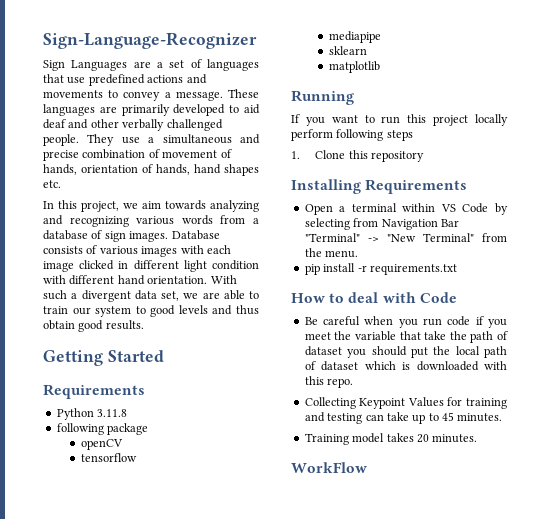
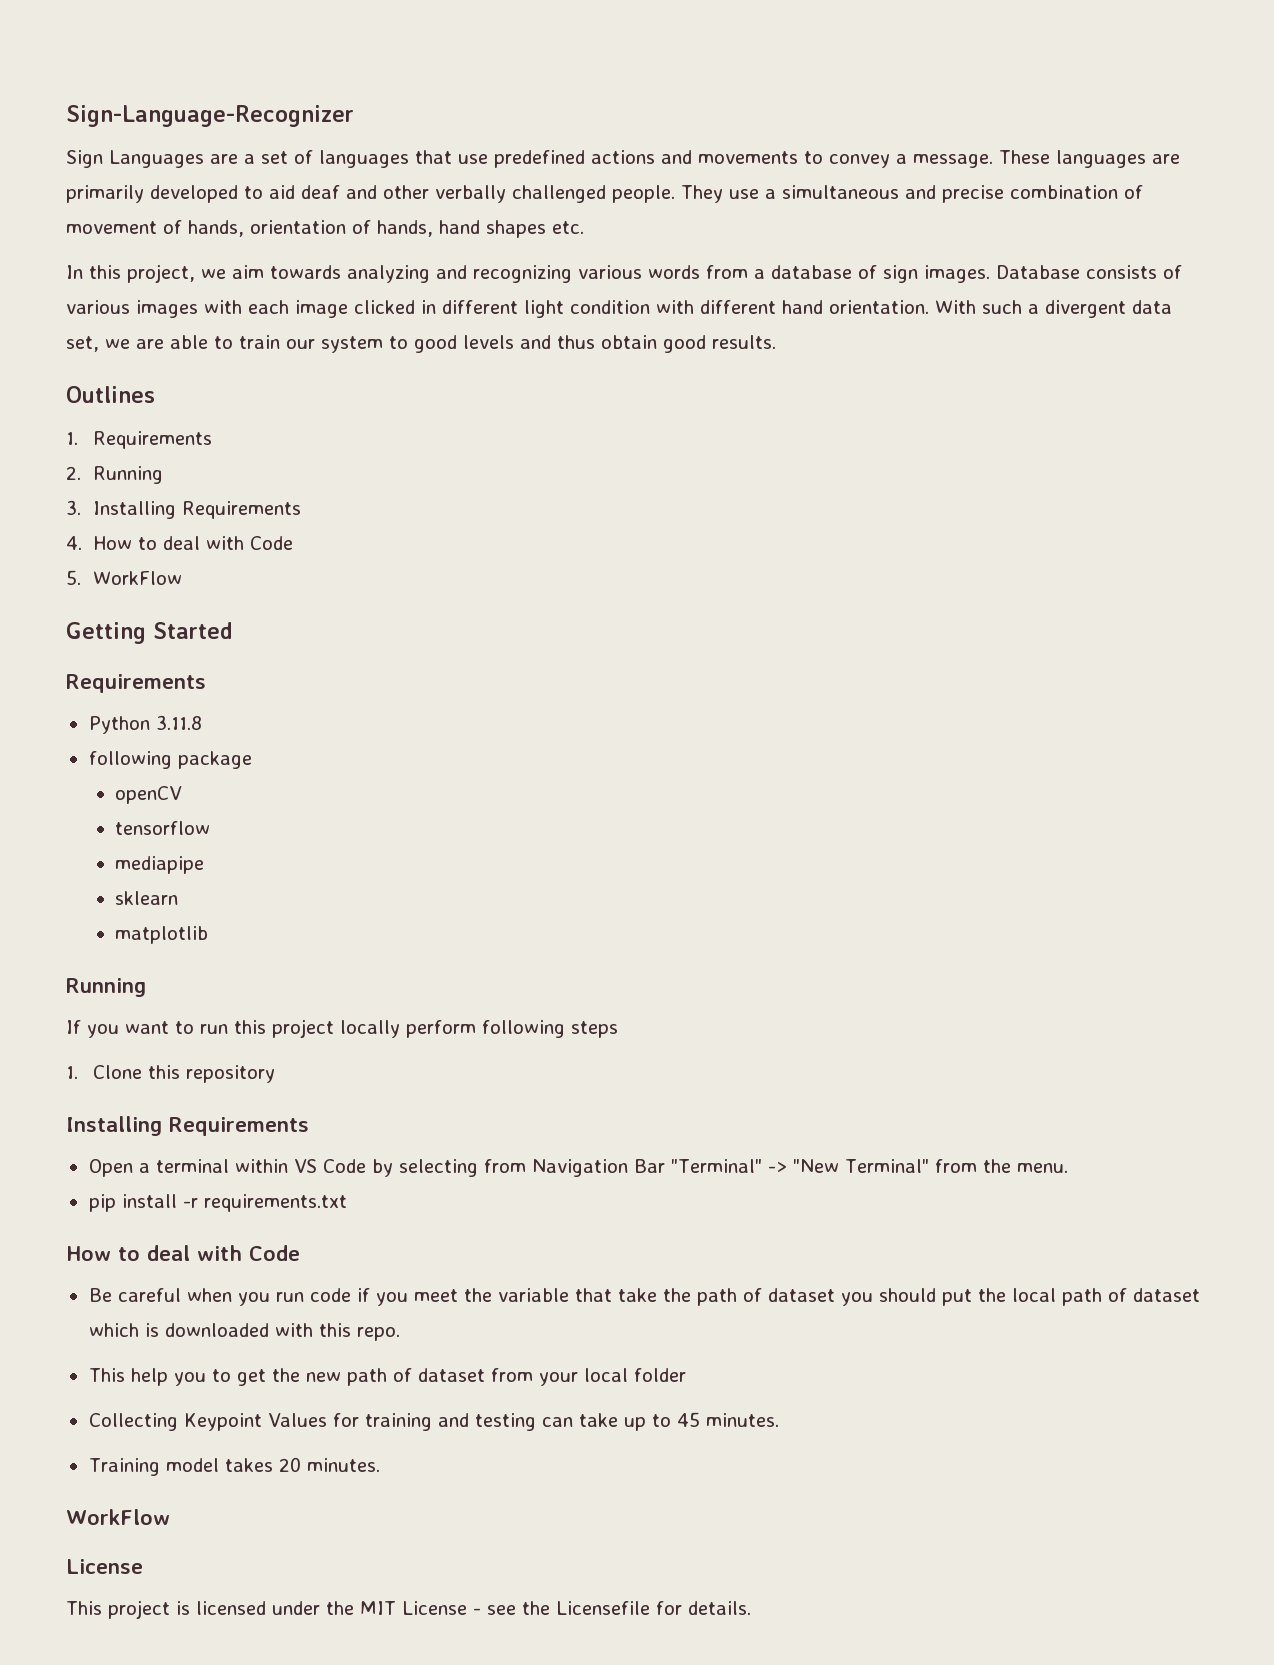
(144, 325) none -> [66,386,155,403] [66,431,212,449] [66,466,163,484] [66,500,301,519] [66,536,293,550] [66,570,182,585] // Outlines // 1. Requirements // 2. Running // 3. Installing Requirements // 4. How to deal with Code // 5. WorkFlow
(354, 383) none -> [88,1368,686,1386] // This help you to get the new path of dataset from your local folder
(367, 467) none -> [66,1559,143,1574] [66,1600,751,1619] // License // This project is licensed under the MIT License - see the Licensefile for details.

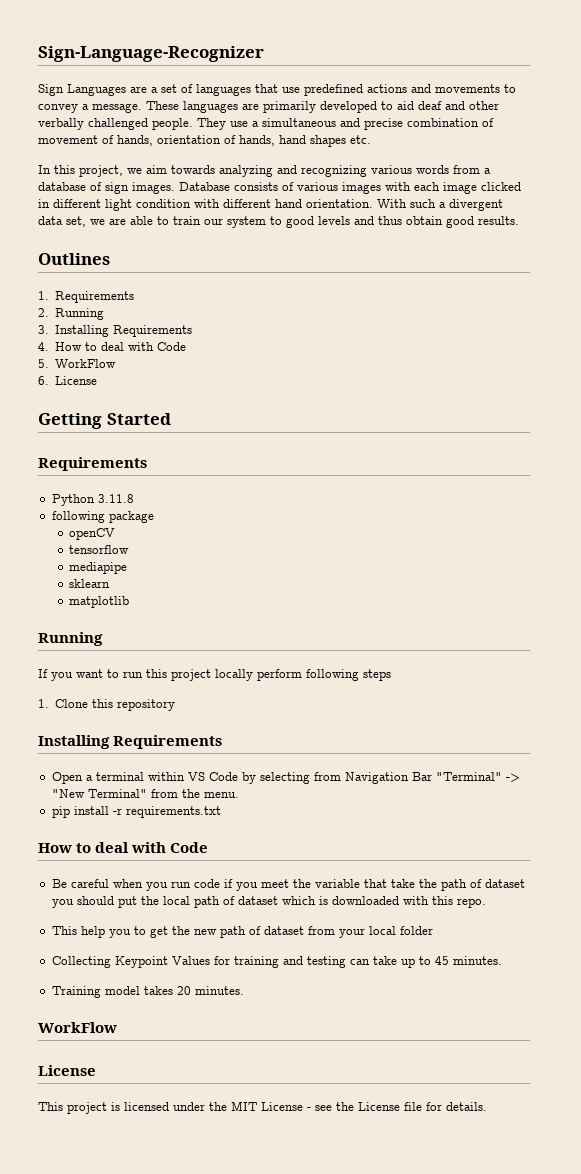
(182, 578) none -> [38,376,98,385] // 6. License
[556,1601,650,1615] Licensefile -> [358,1102,422,1111] License file

